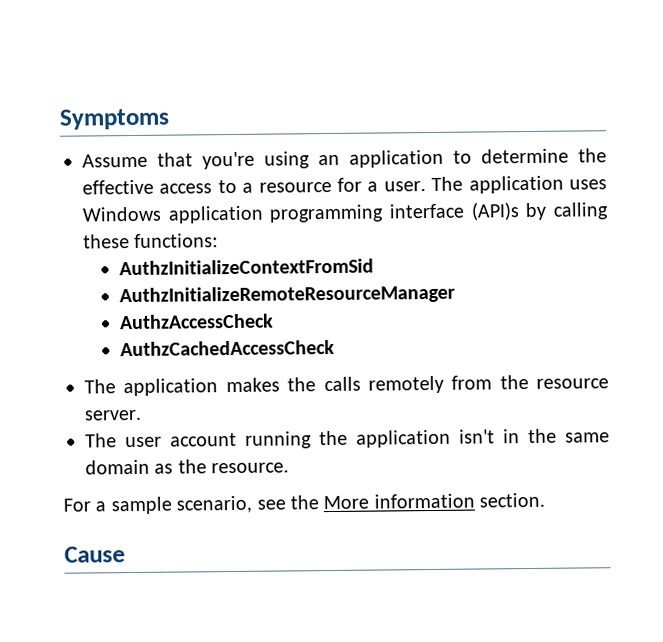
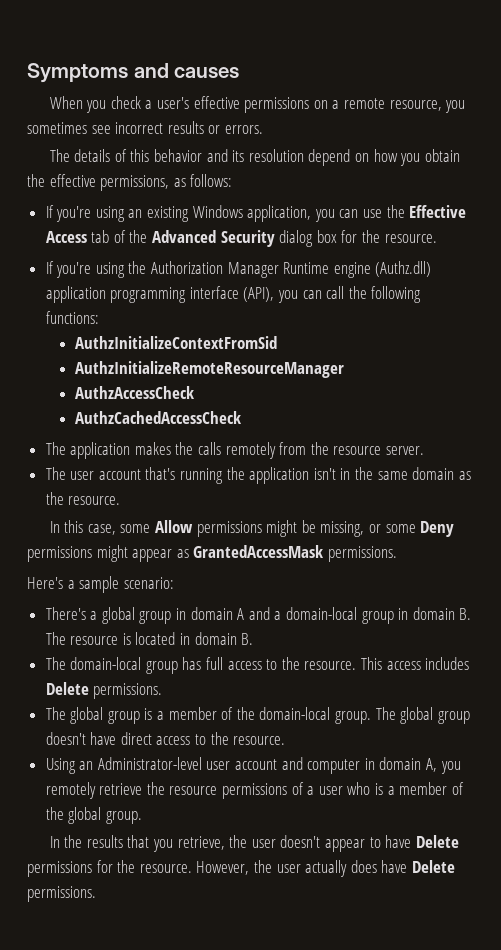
[82,148,607,170] [82,175,607,195] [82,202,608,224] [83,234,130,249] // Assume that you're using an application to determine the effective access to a resource for a user. The application uses Windows application programming interface (API)s by calling these -> [133,63,240,78] [49,96,466,113] [27,121,263,134] [49,149,460,166] [27,174,233,191] [45,205,467,222] [45,230,437,247] [45,261,432,278] [45,286,422,303] and causes // When you check a user's effective permissions on a remote resource, you sometimes see incorrect results or errors. // The details of this behavior and its resolution depend on how you obtain the effective permissions, as follows: // If you're using an existing Windows application, you can use the Effective Access tab of the Advanced Security dialog box for the resource. // If you're using the Authorization Manager Runtime engine (Authz.dll) application programming interface (API), you can call the following
(237, 439) none -> [145,467,176,480] that's
[63,492,546,515] [64,546,126,563] For a sample scenario, see the More information section. // Cause -> [49,520,455,537] [27,545,397,562] [27,576,174,593] [45,607,472,624] [45,632,254,645] [45,657,470,674] [45,682,163,699] [45,707,470,724] [45,732,286,745] [45,757,461,774] [45,782,464,799] [45,807,142,824] [49,835,459,852] [27,860,455,877] [27,886,96,902] In this case, some Allow permissions might be missing, or some Deny permissions might appear as GrantedAccessMask permissions. // Here's a sample scenario: // There's a global group in domain A and a domain-local group in domain B. The resource is located in domain B. // The domain-local group has full access to the resource. This access includes Delete permissions. // The global group is a member of the domain-local group. The global group doesn't have direct access to the resource. // Using an Administrator-level user account and computer in domain A, you remotely retrieve the resource permissions of a user who is a member of the global group. // In the results that you retrieve, the user doesn't appear to have Delete permissions for the resource. However, the user actually does have Delete permissions.

